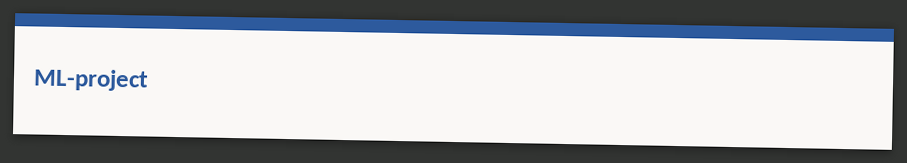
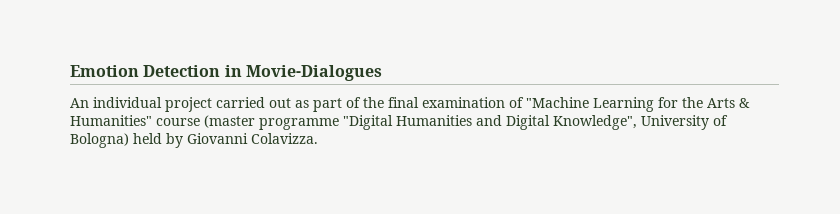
[33,68,149,92] ML-project -> [70,65,382,81] [70,97,750,112] [70,115,728,130] [70,133,318,148] Emotion Detection in Movie-Dialogues // An individual project carried out as part of the final examination of "Machine Learning for the Arts & Humanities" course (master programme "Digital Humanities and Digital Knowledge", University of Bologna) held by Giovanni Colavizza.

